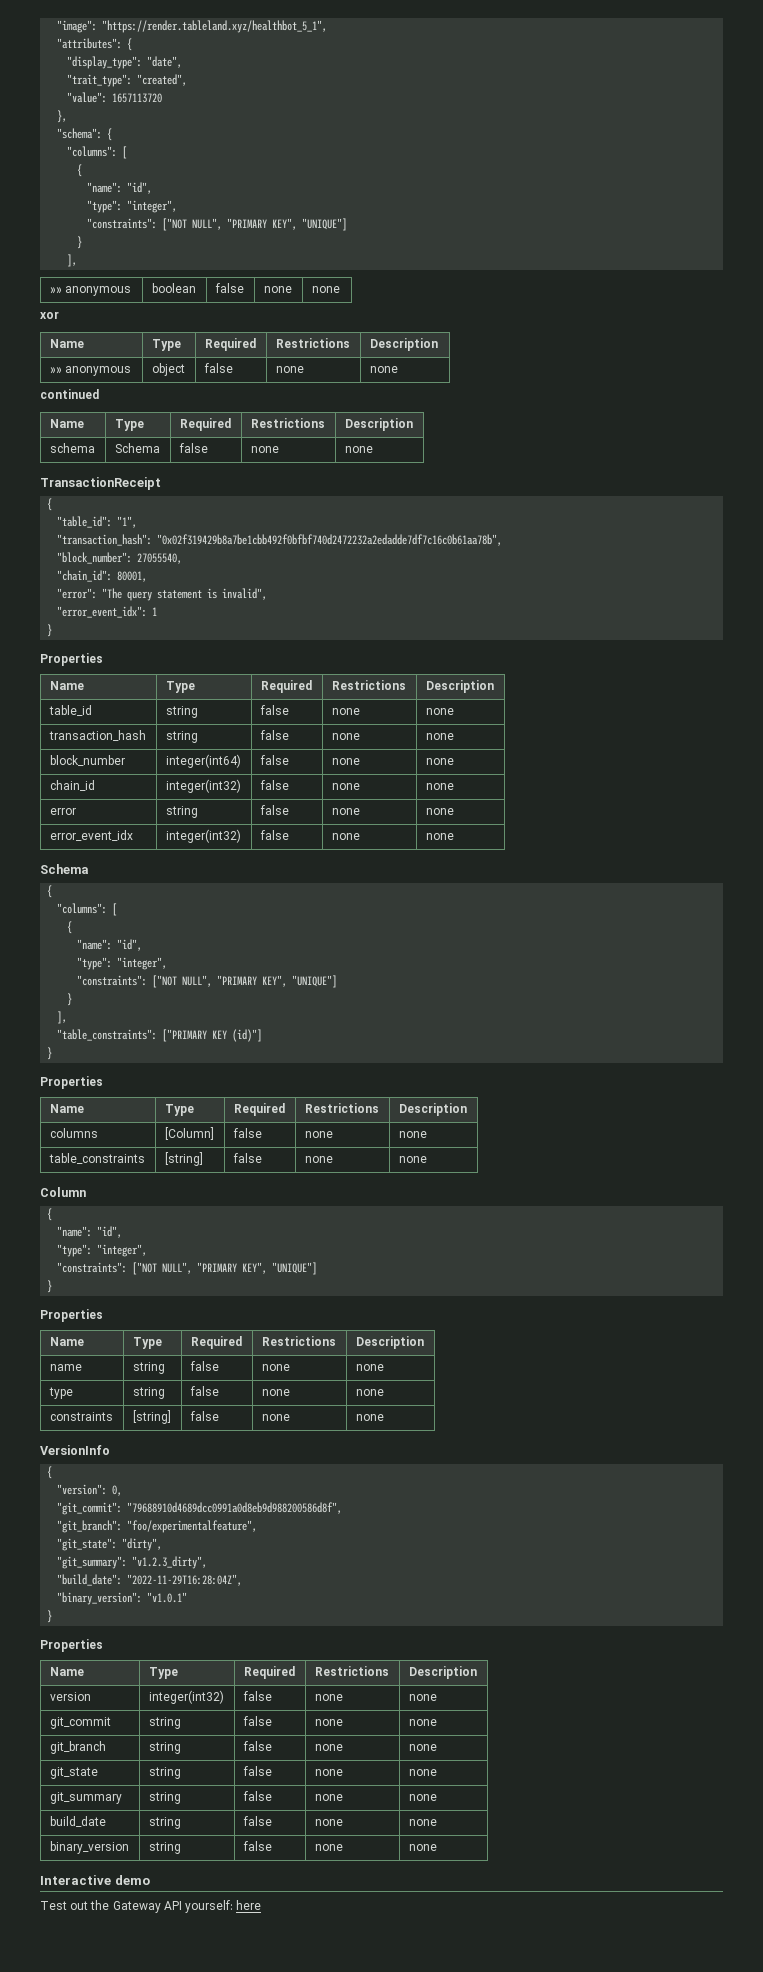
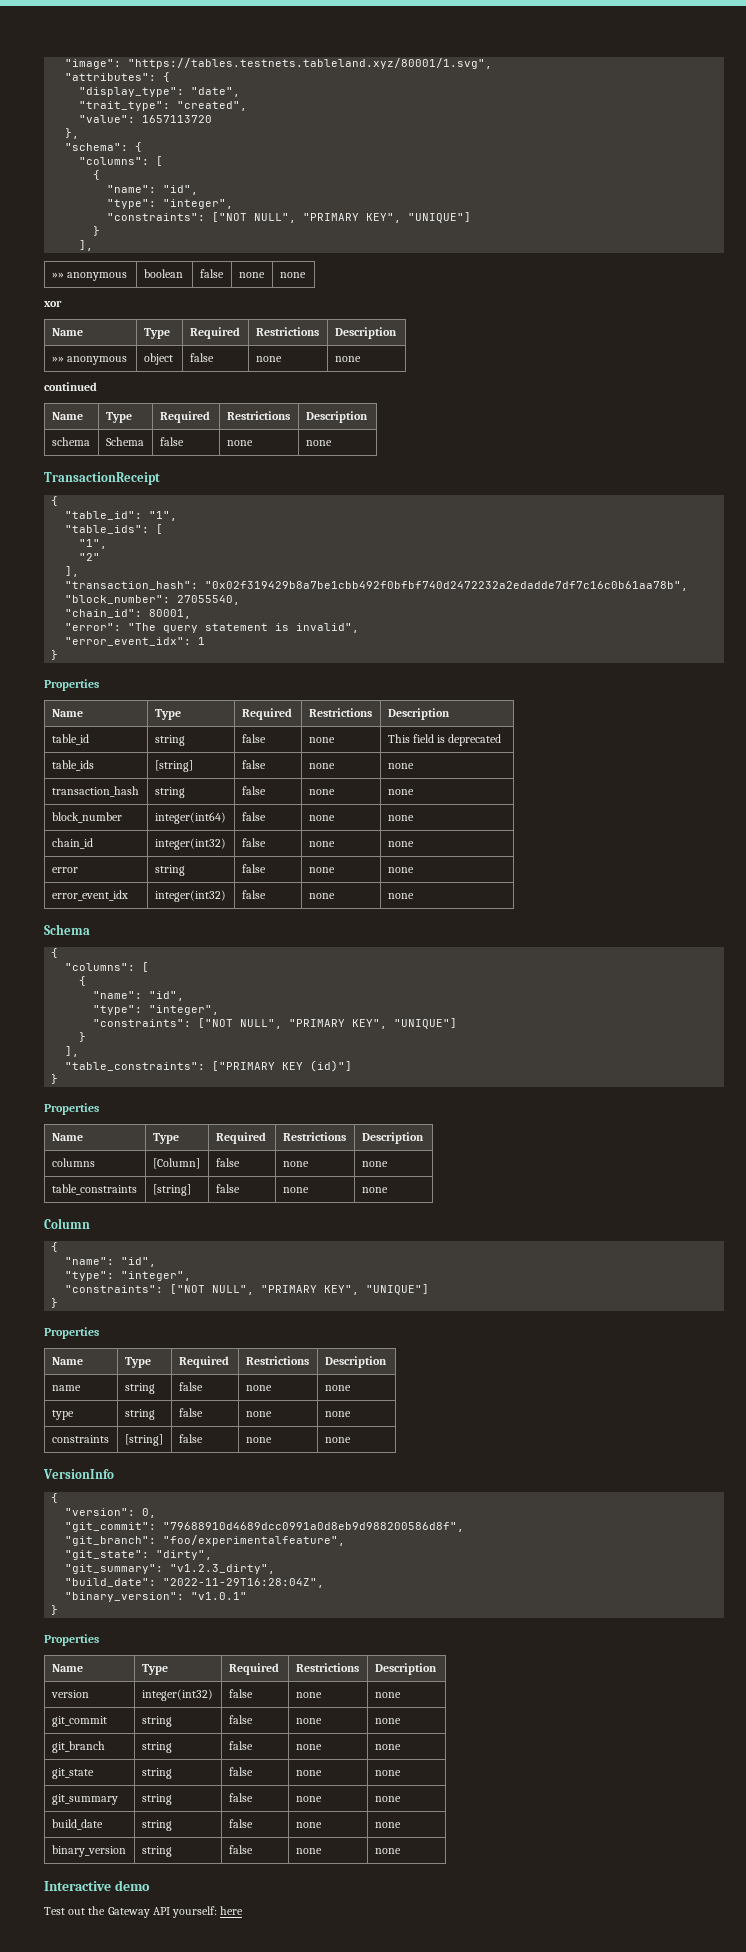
[102,20,328,33] "https://render.tableland.xyz/healthbot_5_1", -> [128,58,493,69] "https://tables.testnets.tableland.xyz/80001/1.svg",
(138, 522) none -> [65,524,164,534] [79,539,108,549] [79,553,101,561] [65,566,80,577] // "table_ids": [ // "1", // "2" // ],
(360, 711) none -> [387,734,502,746] [51,760,94,771] [154,760,193,772] [241,760,266,769] [308,763,335,769] | This field is deprecated // table_ids | [string] | false | none

